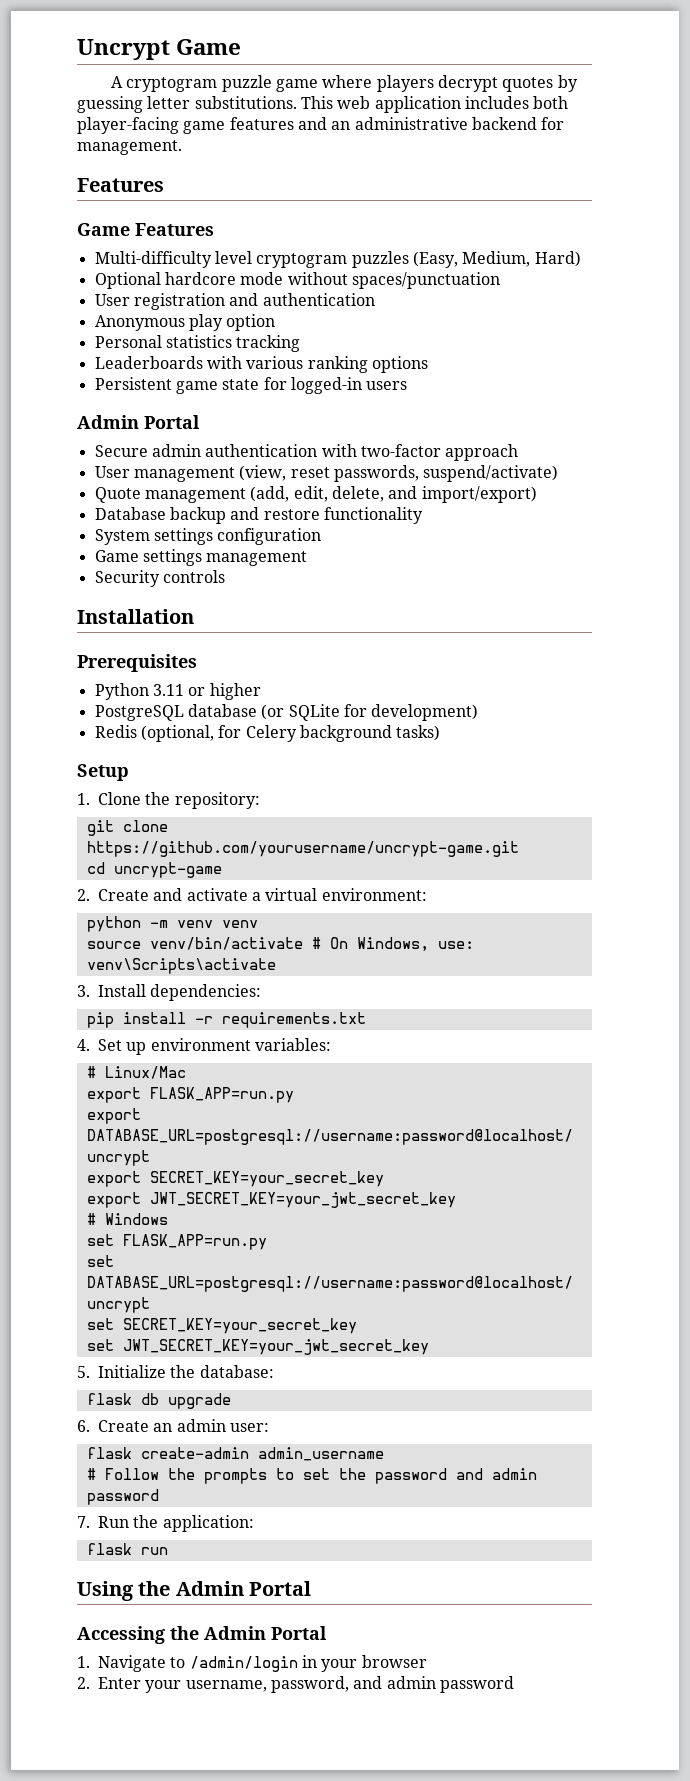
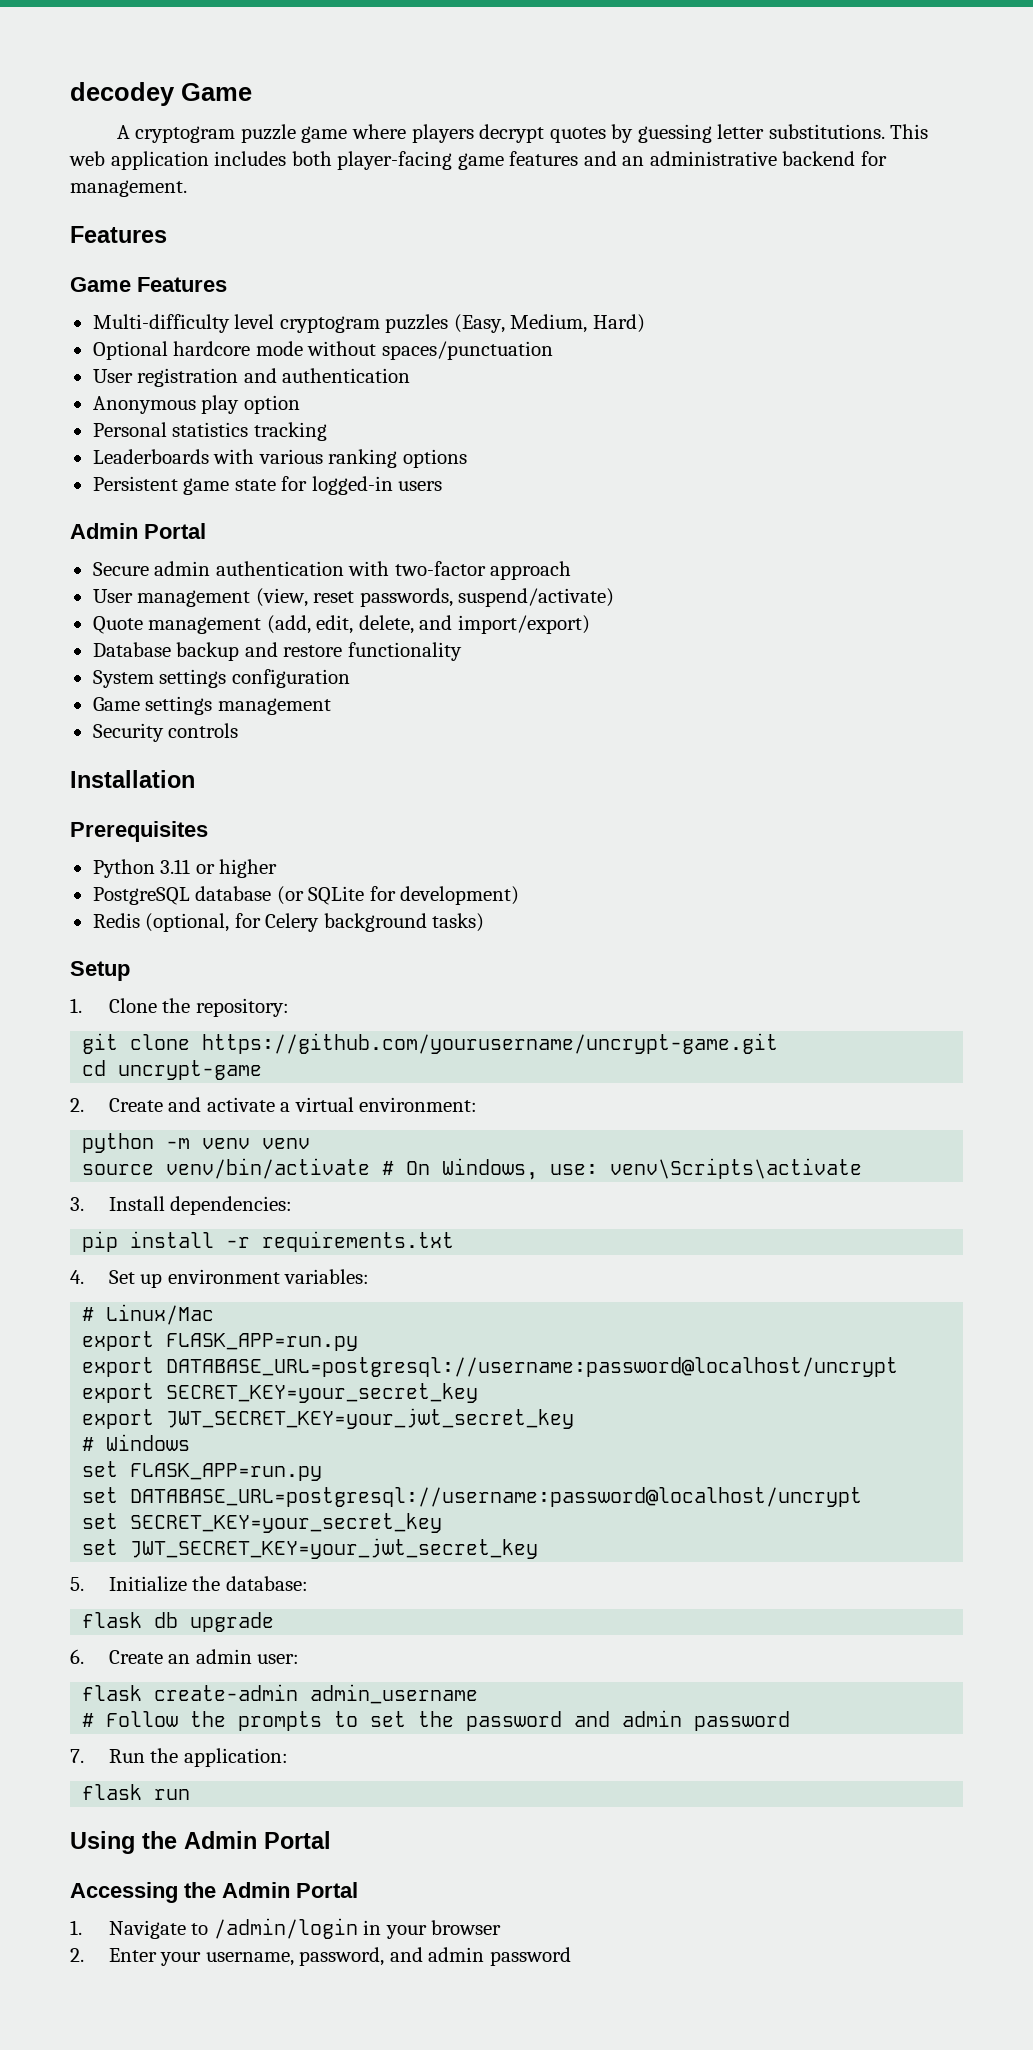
[77,39,170,60] Uncrypt -> [70,82,175,106] decodey

